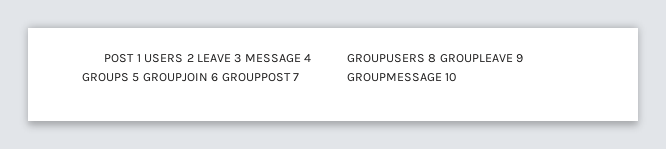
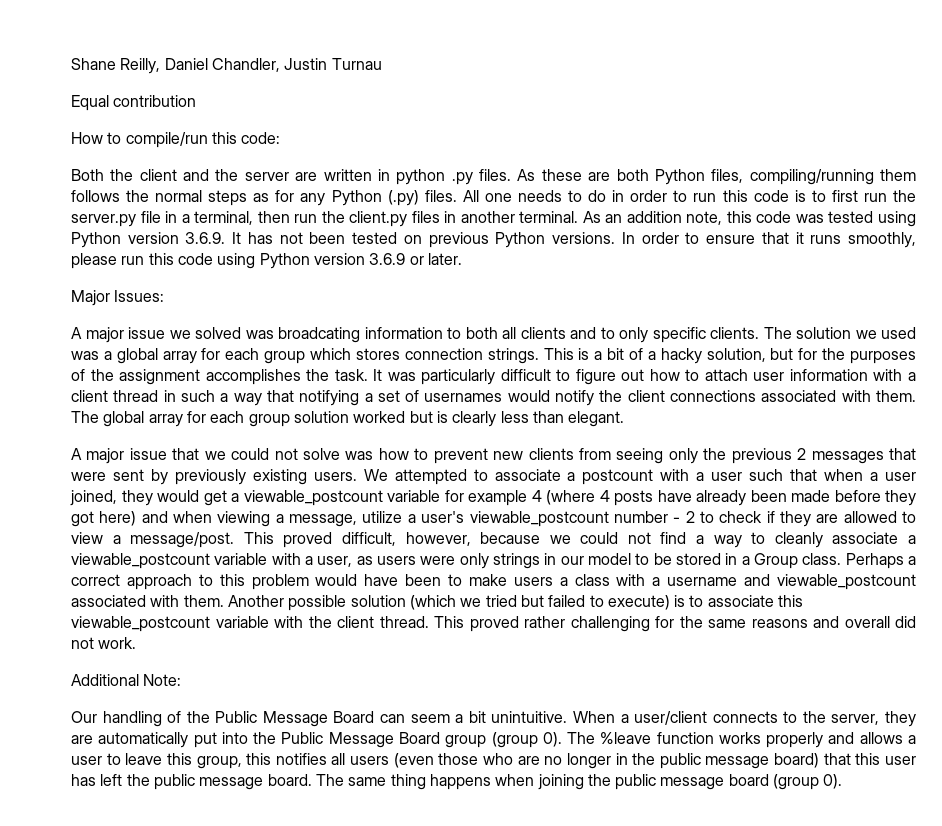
[104,54,312,63] [82,73,299,82] [347,54,524,63] [347,73,457,82] POST 1 USERS 2 LEAVE 3 MESSAGE 4 GROUPS 5 GROUPJOIN 6 GROUPPOST 7 GROUPUSERS 8 GROUPLEAVE 9 GROUPMESSAGE 10 -> [71,58,382,74] [71,95,197,111] [71,132,281,148] [71,169,916,185] [71,190,917,206] [71,211,916,227] [71,232,916,248] [71,253,462,269] [71,290,165,306] [71,327,916,343] [71,348,917,364] [71,369,916,385] [71,390,916,406] [71,411,625,427] [71,448,917,464] [71,469,916,485] [70,490,916,506] [71,511,917,527] [71,532,917,548] [71,553,917,569] [71,574,916,590] [71,595,804,611] [71,616,916,632] [71,637,137,649] [71,674,182,686] [71,711,916,727] [71,732,917,748] [71,753,916,769] [71,774,843,790] Shane Reilly, Daniel Chandler, Justin Turnau // Equal contribution // How to compile/run this code: // Both the client and the server are written in python .py files. As these are both Python files, compiling/running them follows the normal steps as for any Python (.py) files. All one needs to do in order to run this code is to first run the server.py file in a terminal, then run the client.py files in another terminal. As an addition note, this code was tested using Python version 3.6.9. It has not been tested on previous Python versions. In order to ensure that it runs smoothly, please run this code using Python version 3.6.9 or later. // Major Issues: // A major issue we solved was broadcating information to both all clients and to only specific clients. The solution we used was a global array for each group which stores connection strings. This is a bit of a hacky solution, but for the purposes of the assignment accomplishes the task. It was particularly difficult to figure out how to attach user information with a client thread in such a way that notifying a set of usernames would notify the client connections associated with them. The global array for each group solution worked but is clearly less than elegant. // A major issue that we could not solve was how to prevent new clients from seeing only the previous 2 messages that were sent by previously existing users. We attempted to associate a postcount with a user such that when a user joined, they would get a viewable_postcount variable for example 4 (where 4 posts have already been made before they got here) and when viewing a message, utilize a user's viewable_postcount number - 2 to check if they are allowed to view a message/post. This proved difficult, however, because we could not find a way to cleanly associate a viewable_postcount variable with a user, as users were only strings in our model to be stored in a Group class. Perhaps a correct approach to this problem would have been to make users a class with a username and viewable_postcount associated with them. Another possible solution (which we tried but failed to execute) is to associate this viewable_postcount variable with the client thread. This proved rather challenging for the same reasons and overall did not work. // Additional Note: // Our handling of the Public Message Board can seem a bit unintuitive. When a user/client connects to the server, they are automatically put into the Public Message Board group (group 0). The %leave function works properly and allows a user to leave this group, this notifies all users (even those who are no longer in the public message board) that this user has left the public message board. The same thing happens when joining the public message board (group 0).

